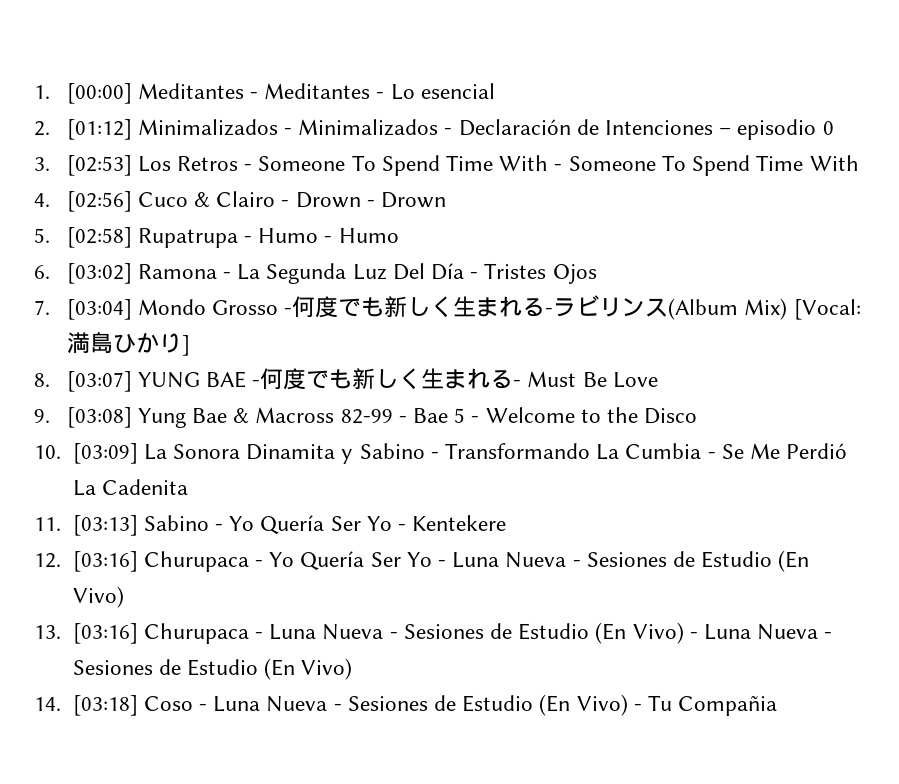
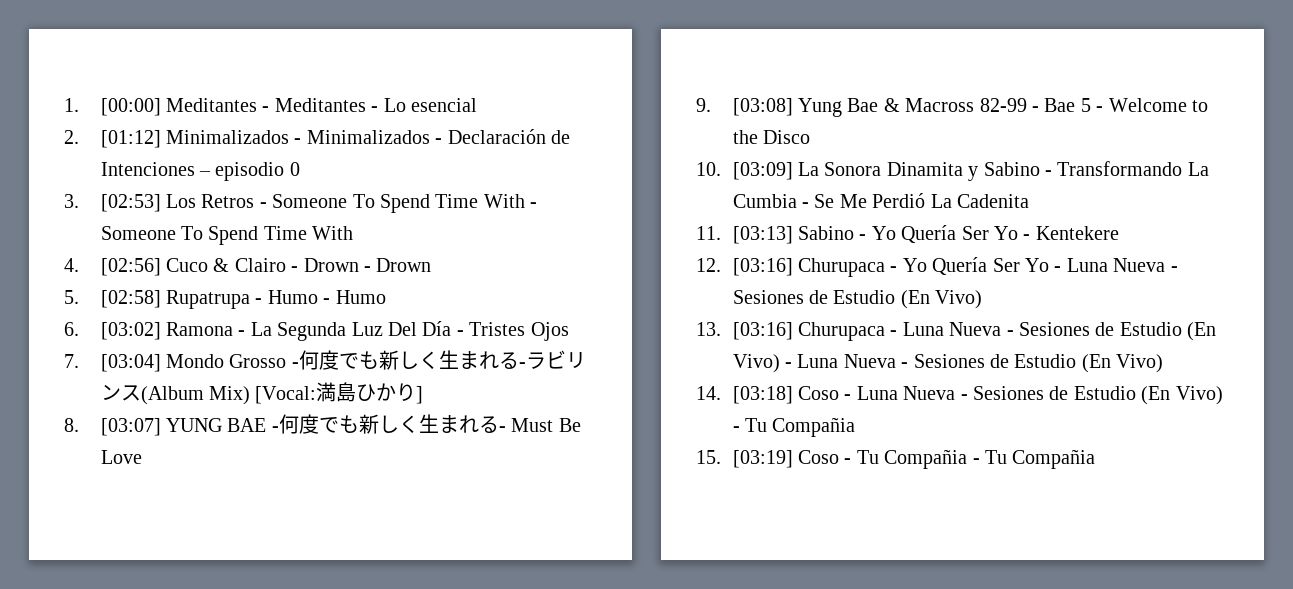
(778, 705) none -> [696,449,1096,469] // 15. [03:19] Coso - Tu Compañia - Tu Compañia

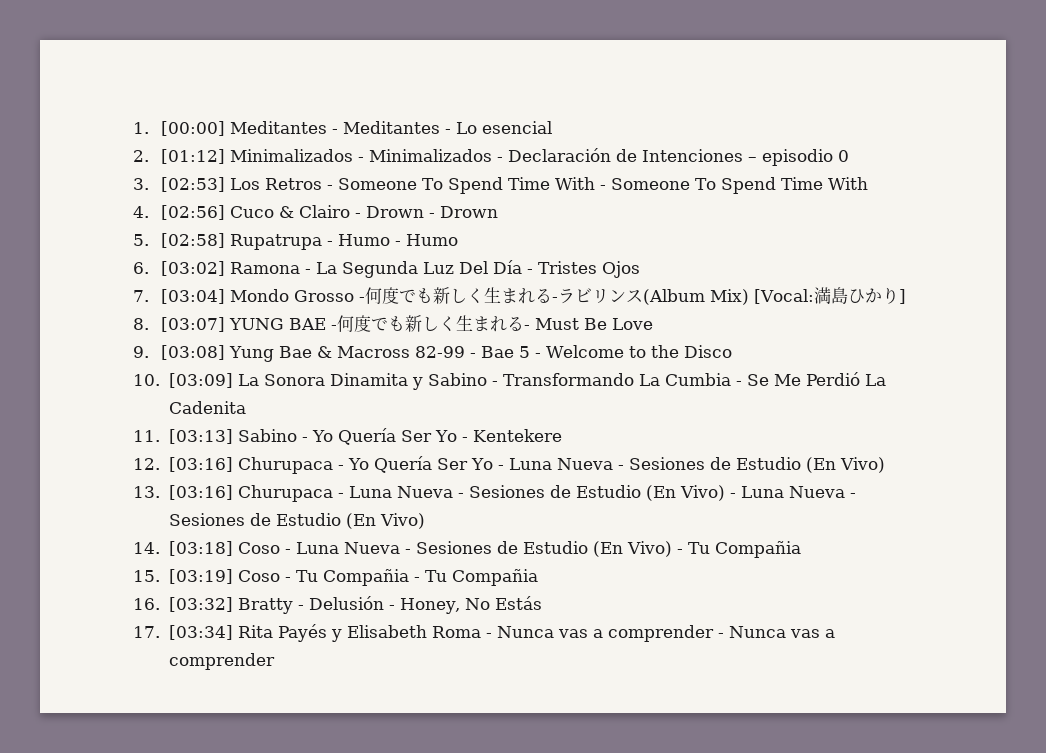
(1096, 459) none -> [133,596,543,614] [133,624,836,642] [168,653,275,670] // 16. [03:32] Bratty - Delusión - Honey, No Estás // 17. [03:34] Rita Payés y Elisabeth Roma - Nunca vas a comprender - Nunca vas a comprender

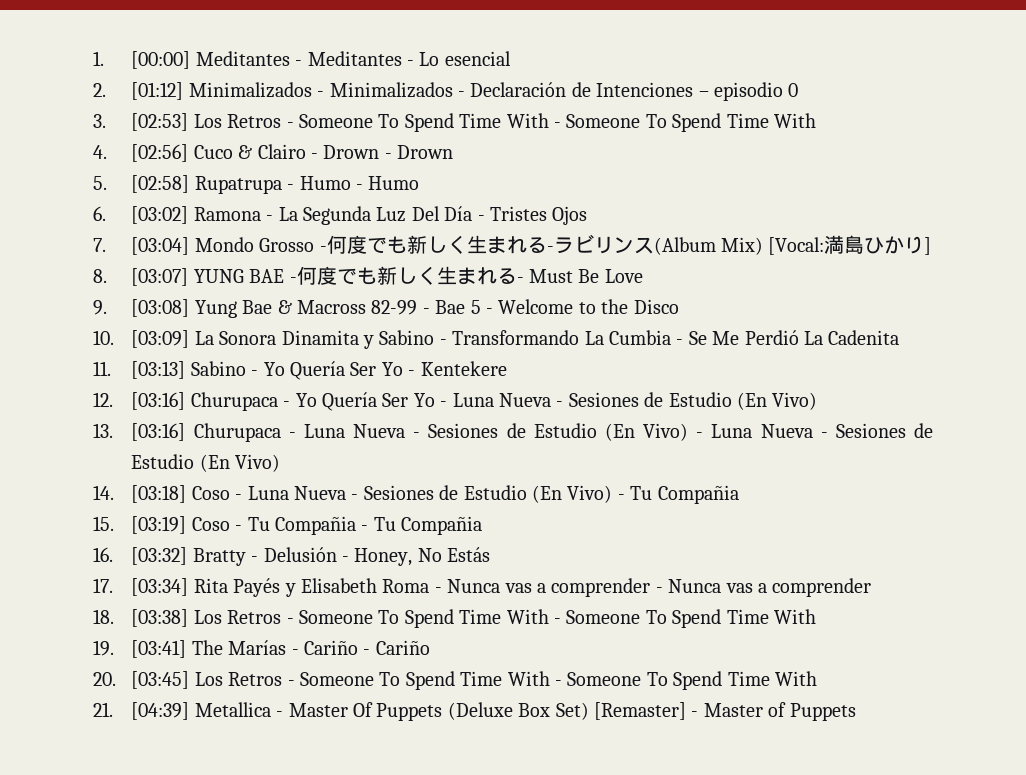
(275, 661) none -> [93,609,816,628] [93,640,430,658] [93,671,817,690] [93,702,856,721] // 18. [03:38] Los Retros - Someone To Spend Time With - Someone To Spend Time With // 19. [03:41] The Marías - Cariño - Cariño // 20. [03:45] Los Retros - Someone To Spend Time With - Someone To Spend Time With // 21. [04:39] Metallica - Master Of Puppets (Deluxe Box Set) [Remaster] - Master of Puppets

